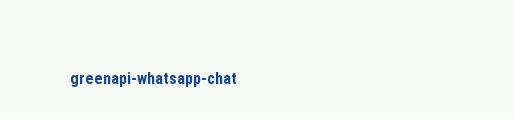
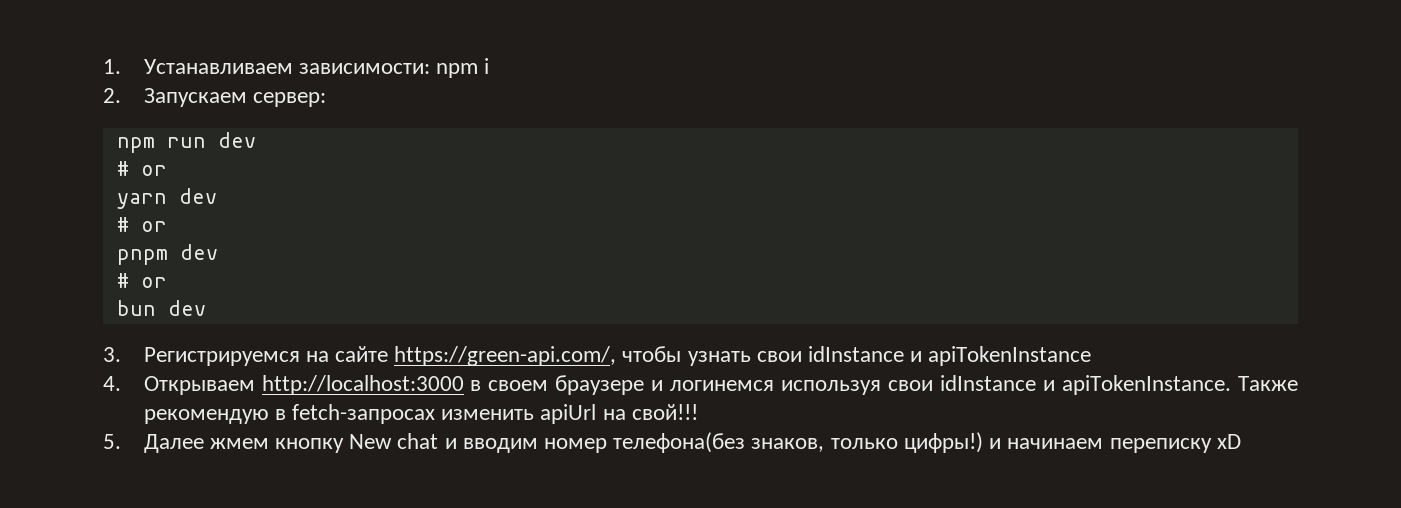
[70,72,237,87] greenapi-whatsapp-chat -> [103,58,490,78] [103,88,326,107] [116,132,256,153] [116,161,167,176] [116,188,217,209] [116,217,167,232] [116,244,218,265] [116,273,167,288] [116,300,206,316] [103,346,1092,366] [103,375,1298,395] [143,404,698,424] [103,432,1241,453] 1. Устанавливаем зависимости: npm i // 2. Запускаем сервер: // npm run dev // # or // yarn dev // # or // pnpm dev // # or // bun dev // 3. Регистрируемся на сайте https://green-api.com/, чтобы узнать свои idInstance и apiTokenInstance // 4. Открываем http://localhost:3000 в своем браузере и логинемся используя свои idInstance и apiTokenInstance. Также рекомендую в fetch-запросах изменить apiUrl на свой!!! // 5. Далее жмем кнопку New chat и вводим номер телефона(без знаков, только цифры!) и начинаем переписку xD

